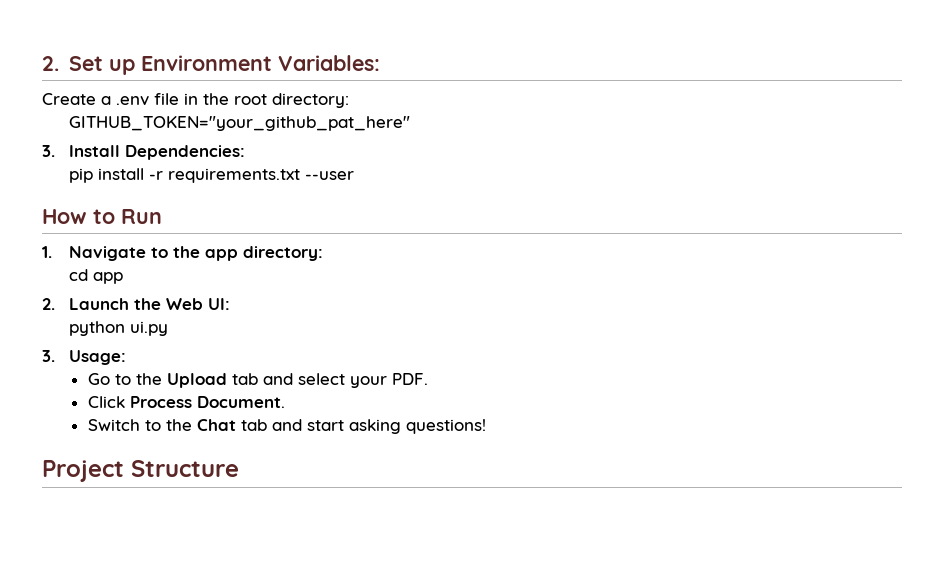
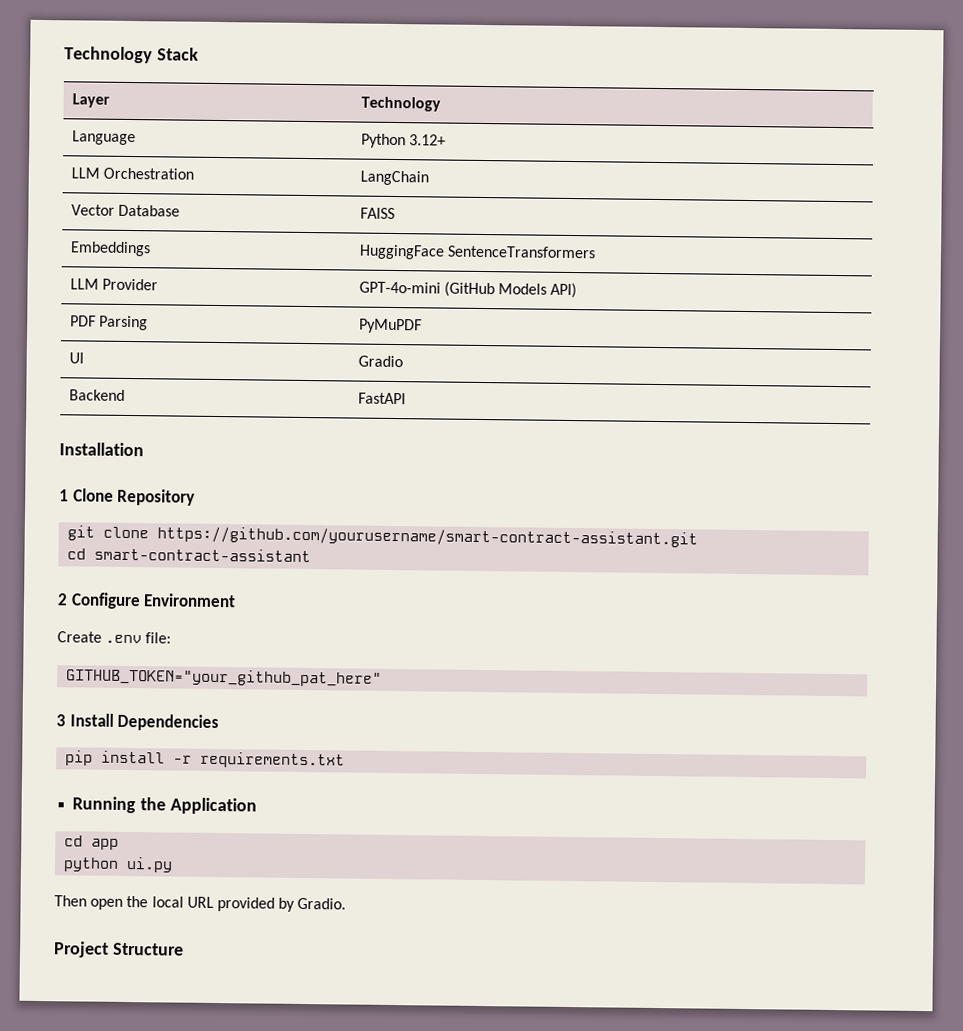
[42,56,136,75] 2. Set up -> [64,46,199,64] [71,93,110,108] [360,96,441,112] [71,130,136,146] [360,133,446,149] [70,167,194,180] [359,170,429,186] [70,204,180,217] [359,207,395,219] [69,241,151,257] [358,244,596,260] [69,278,158,291] [358,281,578,299] [69,315,148,331] [358,318,422,334] [68,352,84,364] [357,355,403,368] [68,389,125,401] [357,392,406,405] [59,442,144,457] [59,488,196,506] [67,525,699,548] [67,547,312,563] [57,592,141,610] Technology Stack // Layer | Technology // Language | Python 3.12+ // LLM Orchestration | LangChain // Vector Database | FAISS // Embeddings | HuggingFace SentenceTransformers // LLM Provider | GPT-4o-mini (GitHub Models API) // PDF Parsing | PyMuPDF // UI | Gradio // Backend | FastAPI // Installation // 1 Clone Repository // git clone https://github.com/yourusername/smart-contract-assistant.git // cd smart-contract-assistant // 2 Configure
[278,55,381,71] Variables: -> (237, 600) none
[101,93,349,108] [69,116,411,131] [42,145,246,160] [69,168,355,183] [42,209,162,224] [42,246,324,261] [69,269,124,284] [42,298,231,310] [69,321,169,336] [42,350,127,365] [87,373,428,388] [87,396,285,408] [87,419,486,434] a .env file in the root directory: // GITHUB_TOKEN="your_github_pat_here" // 3. Install Dependencies: // pip install -r requirements.txt --user // How to Run // 1. Navigate to the app directory: // cd app // 2. Launch the Web UI: // python ui.py // 3. Usage: // Go to the Upload tab and select your PDF. // Click Process Document. // Switch to the Chat tab and start asking questions! -> [105,632,172,644] [66,668,383,687] [56,713,220,732] [65,750,346,769] [72,796,257,815] [64,835,120,850] [63,857,174,873] [54,895,347,912] .env file: // GITHUB_TOKEN="your_github_pat_here" // 3 Install Dependencies // pip install -r requirements.txt // Running the Application // cd app // python ui.py // Then open the local URL provided by Gradio.

